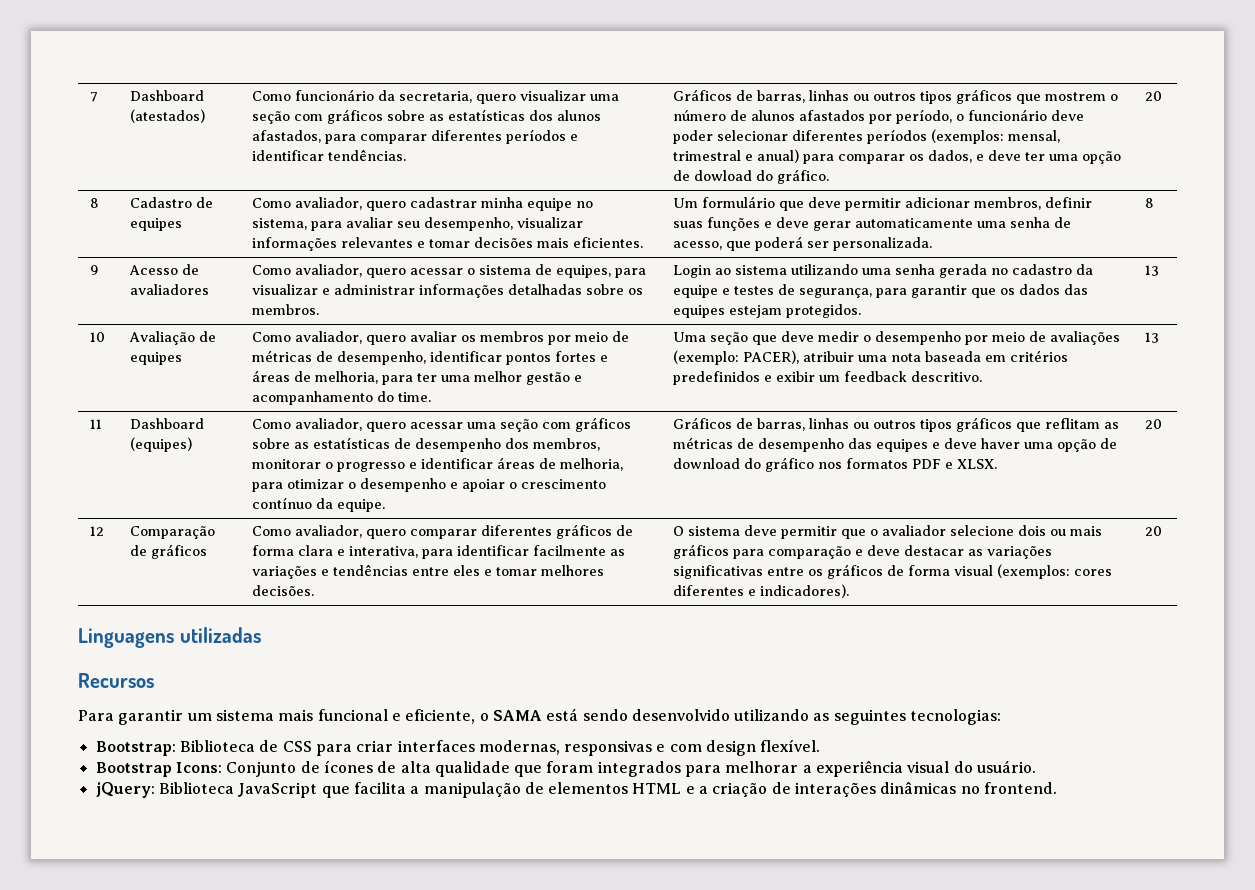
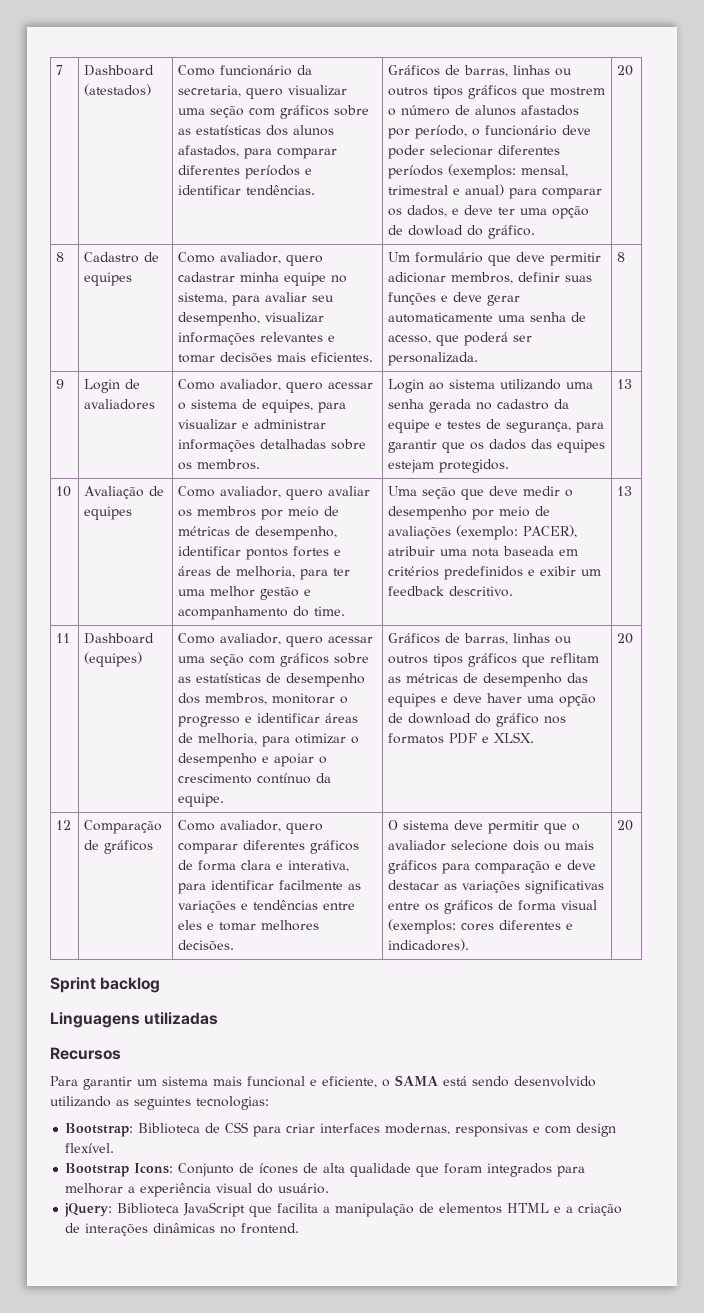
[129,265,179,275] Acesso -> [84,379,121,393] Login
(1163, 531) none -> [50,977,161,993] // Sprint backlog

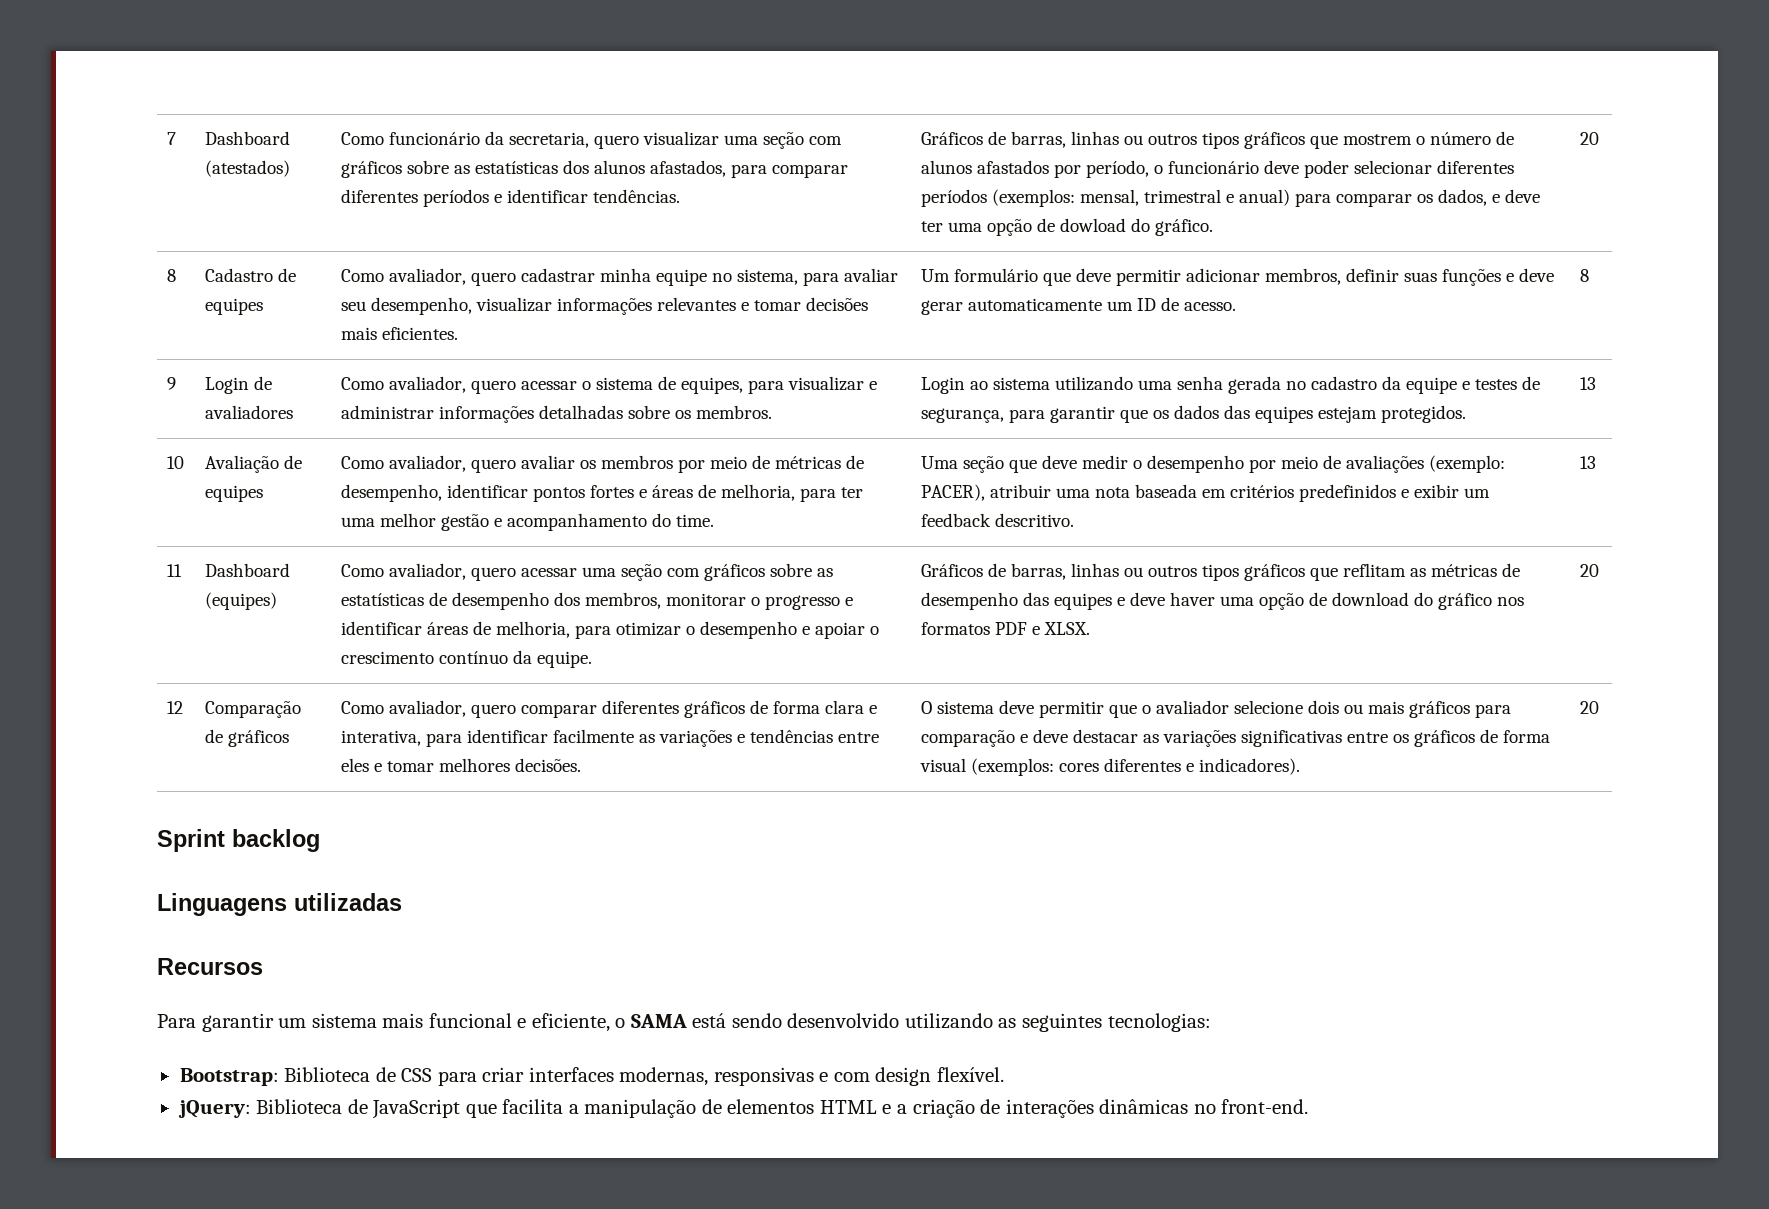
[498,312,587,322] [388,332,533,346] [388,352,479,366] uma senha de acesso, que poderá ser personalizada. -> [1107,297,1237,311] um ID de acesso.
[65,1163,586,1177] [65,1183,330,1197] // Bootstrap Icons: Conjunto de ícones de alta qualidade que foram integrados para melhorar a experiência visual do usuário. -> (1004, 1074) none
(180, 1208) none -> [347,1099,368,1114] de
[241,1223,300,1234] frontend. -> [1221,1099,1309,1114] front-end.

